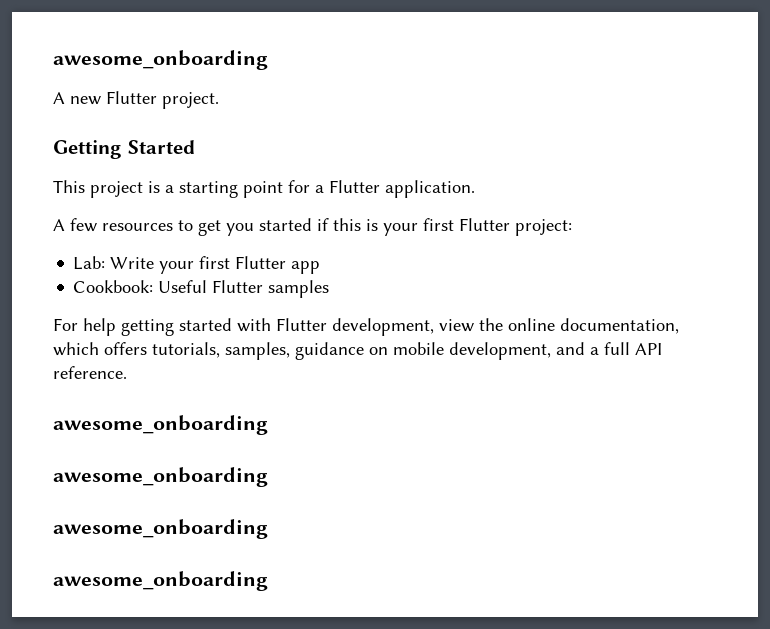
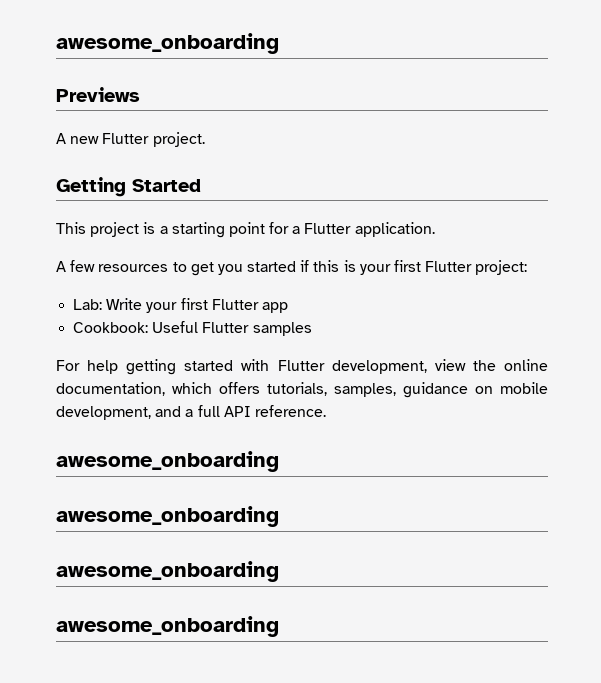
[53,50,268,70] awesome_onboarding -> [56,33,279,54] [56,87,140,102] awesome_onboarding // Previews

